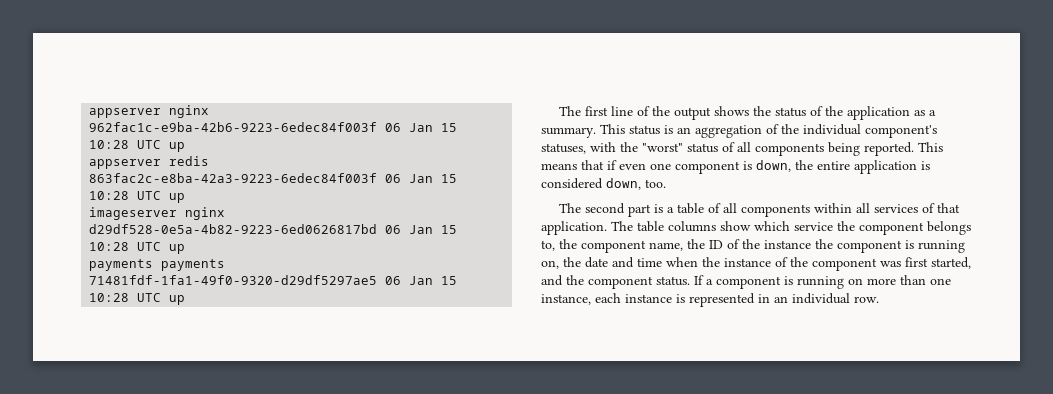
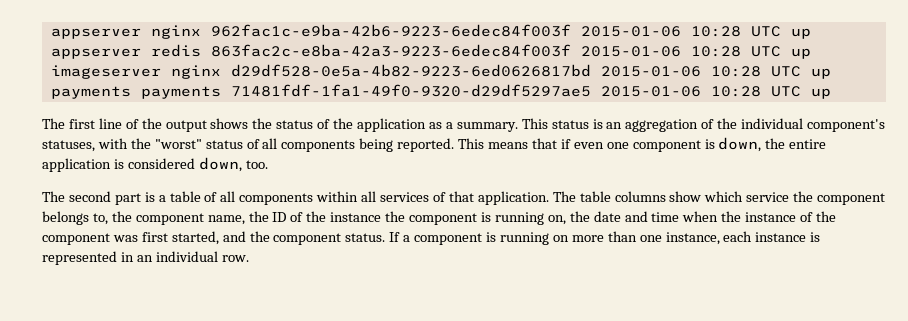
[385,123,458,132] 06 Jan 15 -> [580,26,681,37] 2015-01-06
[385,174,458,183] 06 Jan 15 -> [580,46,681,57] 2015-01-06
[385,225,458,234] 06 Jan 15 -> [600,66,701,77] 2015-01-06
[385,276,458,285] 06 Jan 15 -> [600,86,701,97] 2015-01-06

